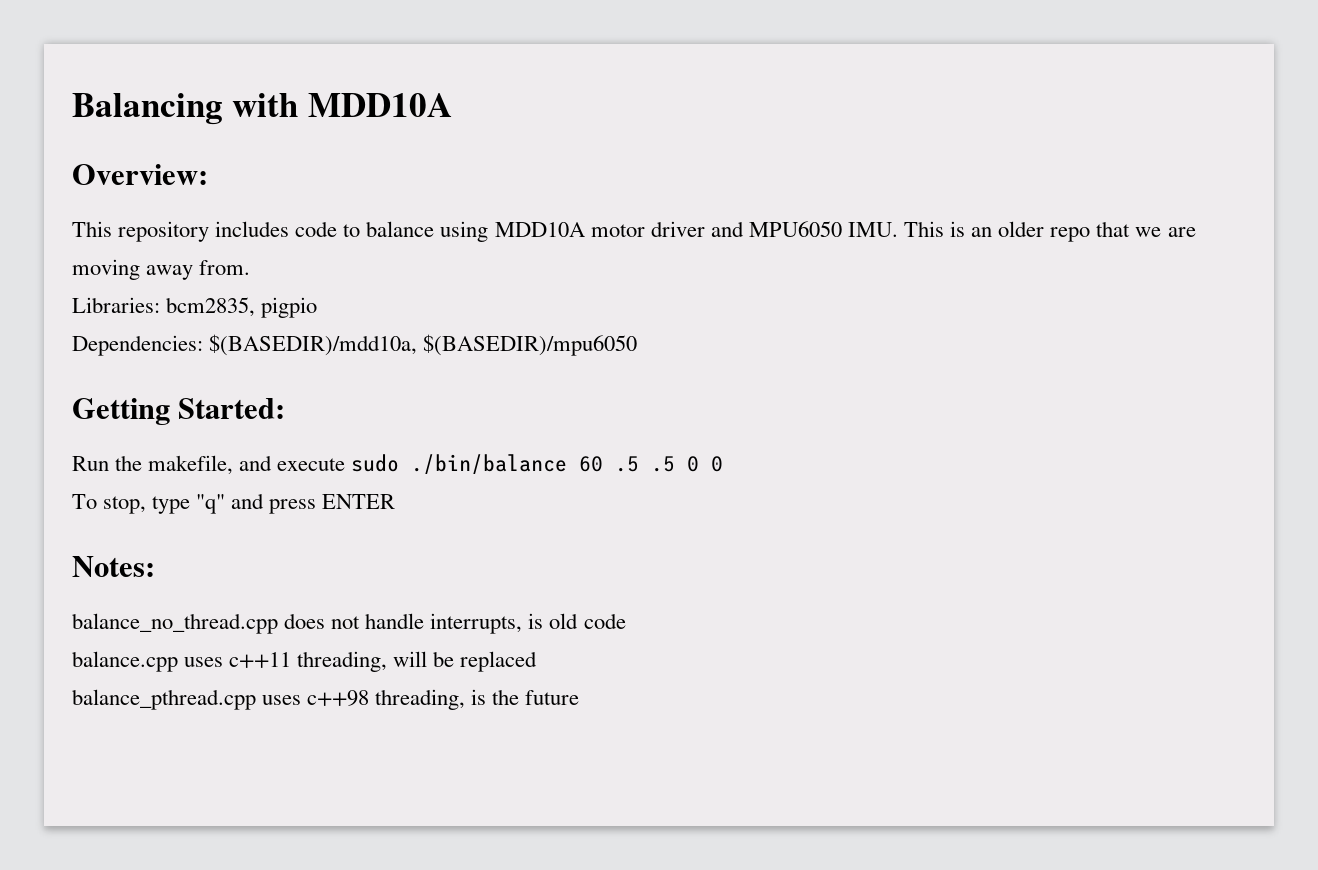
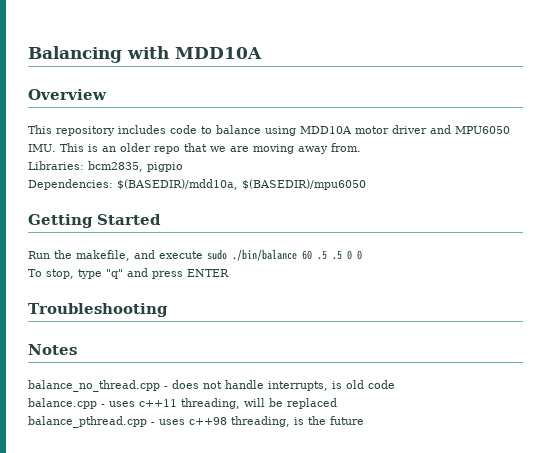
[72,164,208,185] Overview: -> [28,89,107,100] Overview
[178,398,286,419] Started: -> [97,214,161,225] Started
[72,556,155,577] Notes: -> [28,303,168,317] [28,344,77,355] Troubleshooting // Notes
(278, 623) none -> [164,386,168,389] -
(178, 661) none -> [101,404,105,407] -
(256, 699) none -> [151,422,155,425] -

